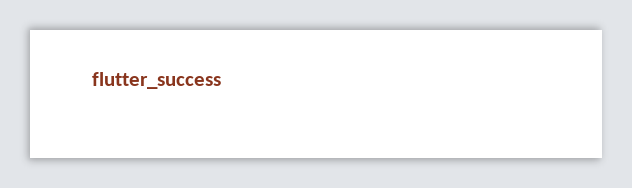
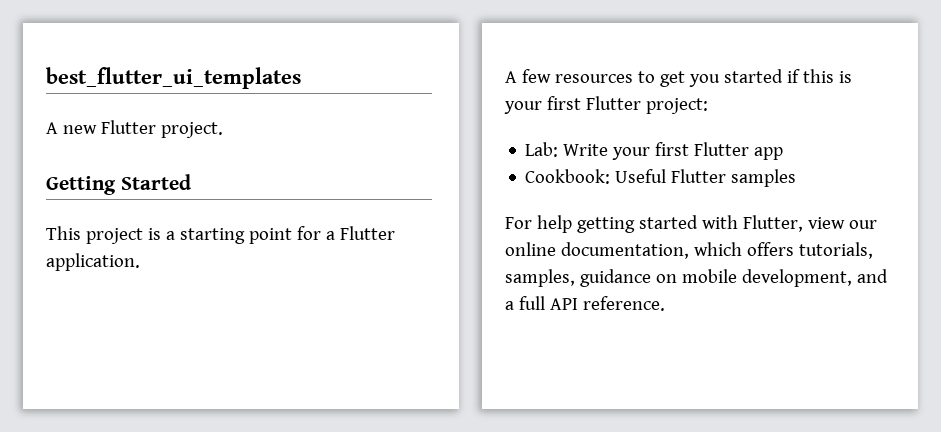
[92,72,221,89] flutter_success -> [46,67,301,89] [46,120,223,138] [46,174,191,195] [46,226,395,244] [46,253,140,271] [505,69,852,87] [504,96,708,114] [525,142,784,160] [525,169,797,187] [505,215,877,233] [505,242,873,259] [505,269,888,287] [505,296,665,311] best_flutter_ui_templates // A new Flutter project. // Getting Started // This project is a starting point for a Flutter application. // A few resources to get you started if this is your first Flutter project: // Lab: Write your first Flutter app // Cookbook: Useful Flutter samples // For help getting started with Flutter, view our online documentation, which offers tutorials, samples, guidance on mobile development, and a full API reference.

